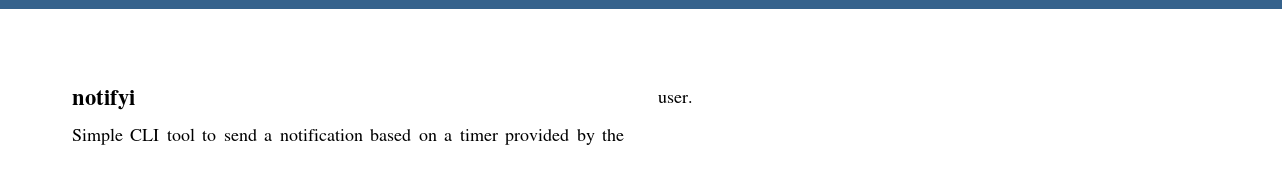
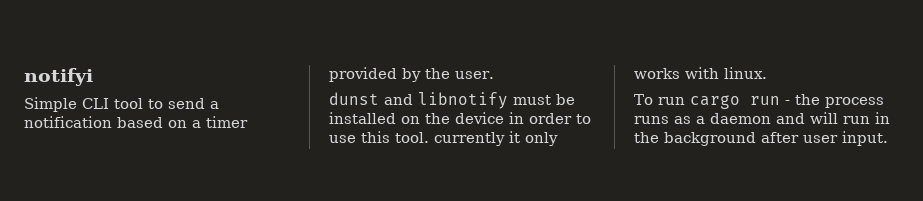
(693, 99) none -> [329,92,575,109] [329,112,591,124] [329,131,558,146] [634,67,767,79] [634,94,884,109] [634,112,890,124] [634,131,888,146] // dunst and libnotify must be installed on the device in order to use this tool. currently it only works with linux. // To run cargo run - the process runs as a daemon and will run in the background after user input.

